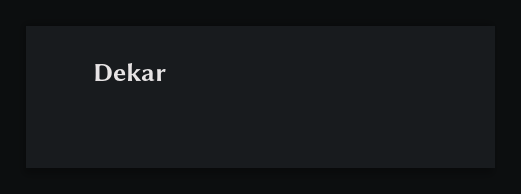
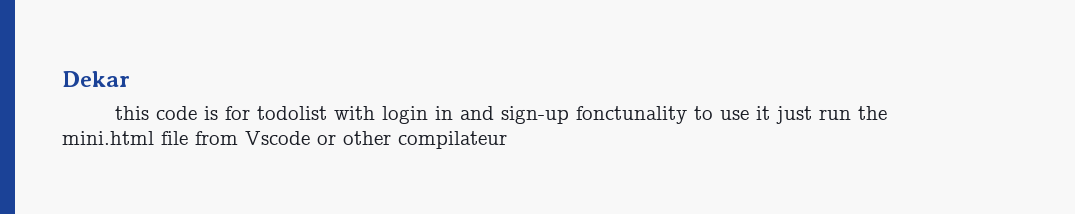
(166, 72) none -> [115,106,888,124] [62,131,507,149] // this code is for todolist with login in and sign-up fonctunality to use it just run the mini.html file from Vscode or other compilateur

